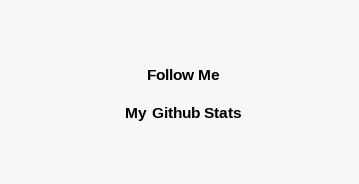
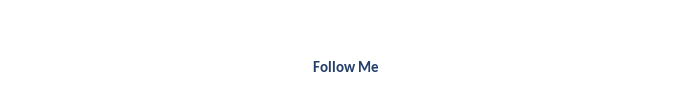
[125,107,242,121] // My Github Stats -> (380, 66) none

